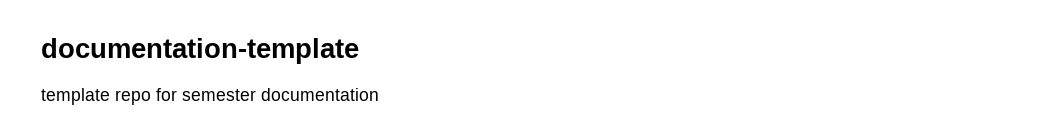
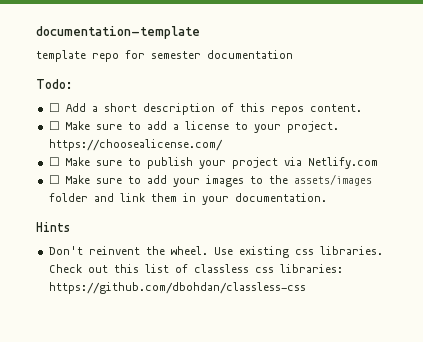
(379, 94) none -> [36,79,73,89] [48,103,362,115] [48,121,339,133] [48,139,223,151] [48,157,378,169] [48,174,372,187] [48,193,327,205] [36,222,70,232] [48,246,383,258] [48,264,343,273] [48,282,306,294] // Todo: // ☐ Add a short description of this repos content. // ☐ Make sure to add a license to your project. https://choosealicense.com/ // ☐ Make sure to publish your project via Netlify.com // ☐ Make sure to add your images to the assets/images folder and link them in your documentation. // Hints // Don't reinvent the wheel. Use existing css libraries. Check out this list of classless css libraries: https://github.com/dbohdan/classless-css

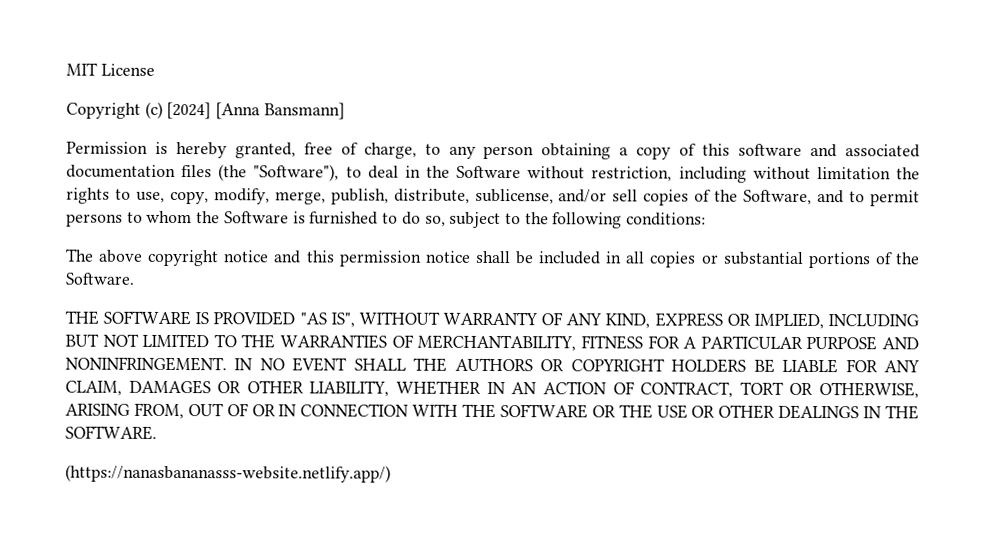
[36,26,200,39] [36,50,293,62] [36,79,73,89] [48,103,362,115] [48,121,339,133] [48,139,223,151] [48,157,378,169] [48,174,372,187] [48,193,327,205] [36,222,70,232] [48,246,383,258] [48,264,343,273] [48,282,306,294] documentation-template // template repo for semester documentation // Todo: // ☐ Add a short description of this repos content. // ☐ Make sure to add a license to your project. https://choosealicense.com/ // ☐ Make sure to publish your project via Netlify.com // ☐ Make sure to add your images to the assets/images folder and link them in your documentation. // Hints // Don't reinvent the wheel. Use existing css libraries. Check out this list of classless css libraries: https://github.com/dbohdan/classless-css -> [66,62,155,76] [66,101,345,120] [66,141,921,160] [66,164,920,183] [66,187,921,207] [66,210,707,229] [66,248,920,269] [65,272,134,285] [65,310,919,330] [65,333,920,352] [65,356,920,374] [65,379,920,399] [65,402,919,420] [65,425,157,440] [65,464,391,483] MIT License // Copyright (c) [2024] [Anna Bansmann] // Permission is hereby granted, free of charge, to any person obtaining a copy of this software and associated documentation files (the "Software"), to deal in the Software without restriction, including without limitation the rights to use, copy, modify, merge, publish, distribute, sublicense, and/or sell copies of the Software, and to permit persons to whom the Software is furnished to do so, subject to the following conditions: // The above copyright notice and this permission notice shall be included in all copies or substantial portions of the Software. // THE SOFTWARE IS PROVIDED "AS IS", WITHOUT WARRANTY OF ANY KIND, EXPRESS OR IMPLIED, INCLUDING BUT NOT LIMITED TO THE WARRANTIES OF MERCHANTABILITY, FITNESS FOR A PARTICULAR PURPOSE AND NONINFRINGEMENT. IN NO EVENT SHALL THE AUTHORS OR COPYRIGHT HOLDERS BE LIABLE FOR ANY CLAIM, DAMAGES OR OTHER LIABILITY, WHETHER IN AN ACTION OF CONTRACT, TORT OR OTHERWISE, ARISING FROM, OUT OF OR IN CONNECTION WITH THE SOFTWARE OR THE USE OR OTHER DEALINGS IN THE SOFTWARE. // (https://nanasbananasss-website.netlify.app/)

